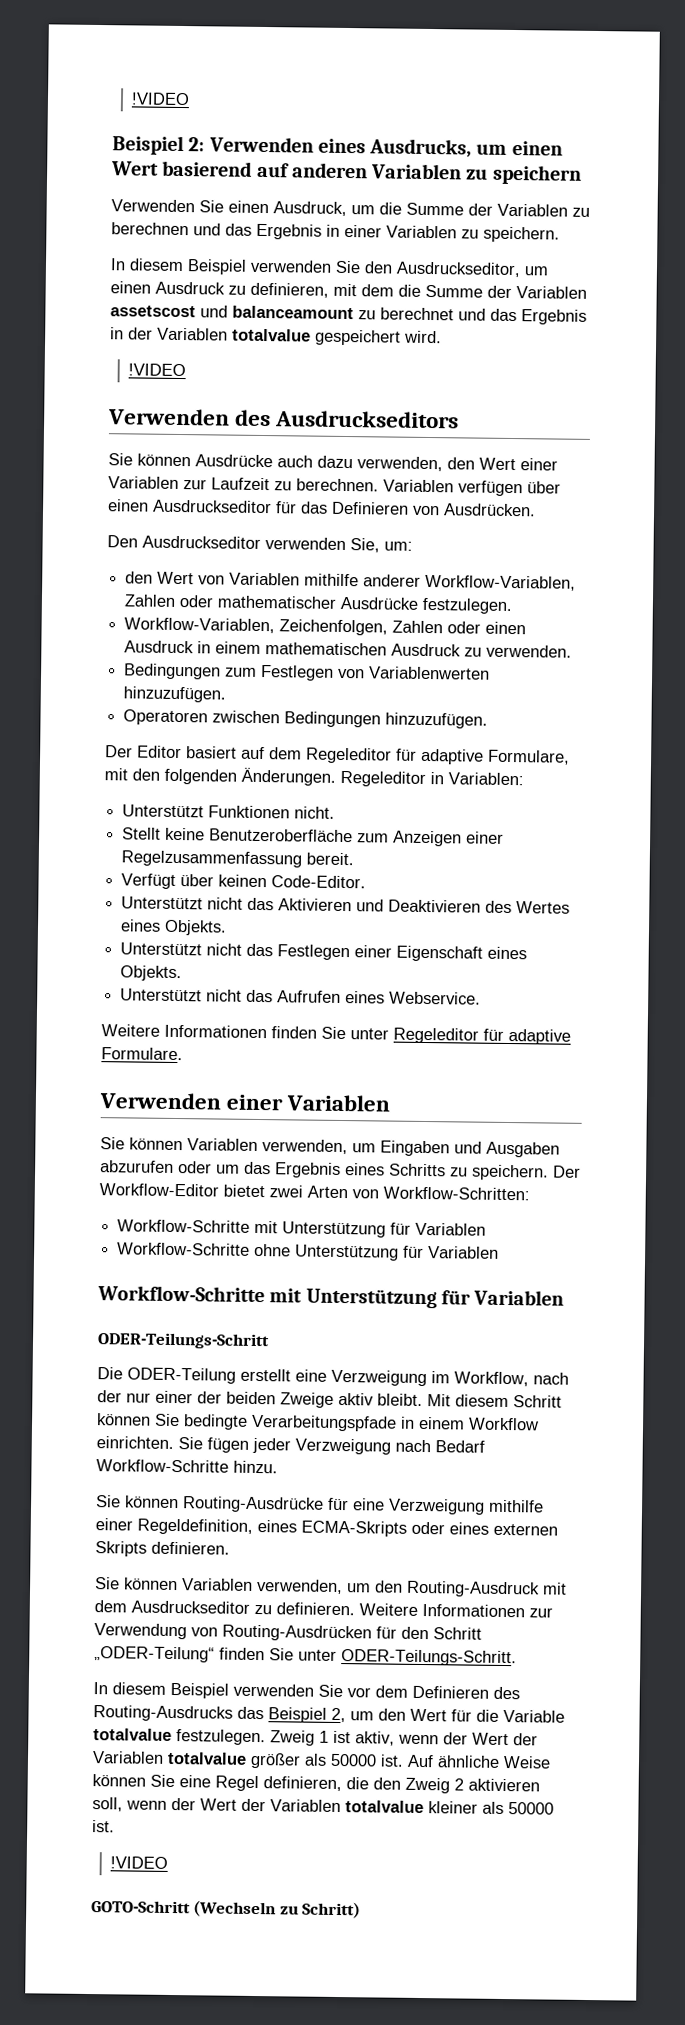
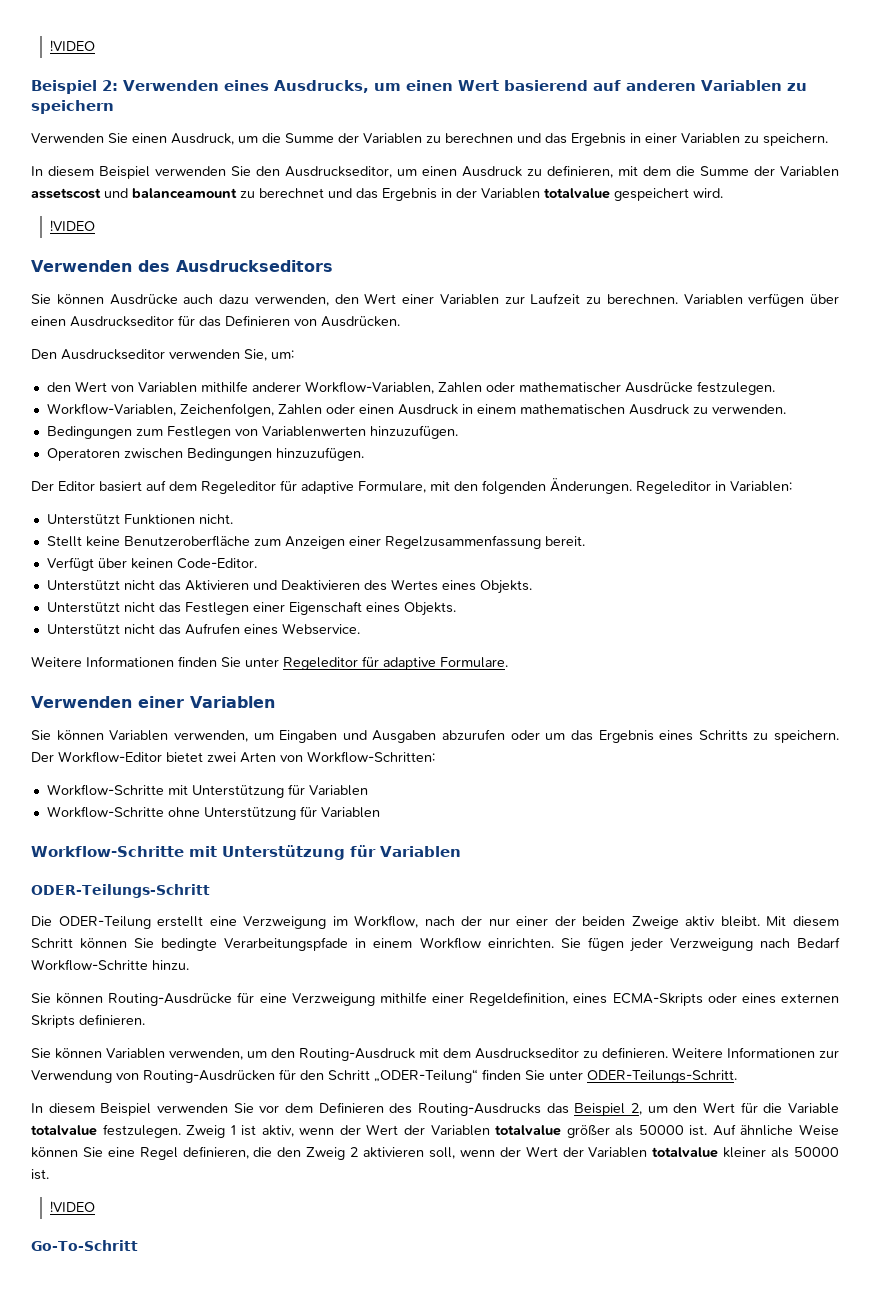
[91,1900,362,1919] GOTO-Schritt (Wechseln zu Schritt) -> [31,1240,138,1251] Go-To-Schritt

